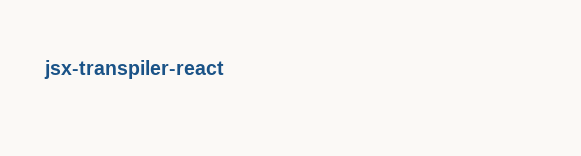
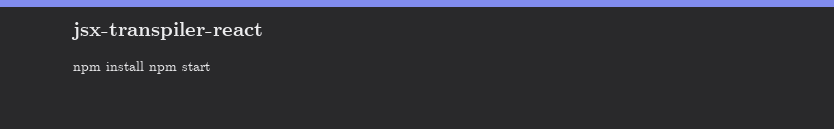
(224, 69) none -> [73,61,210,74] // npm install npm start

